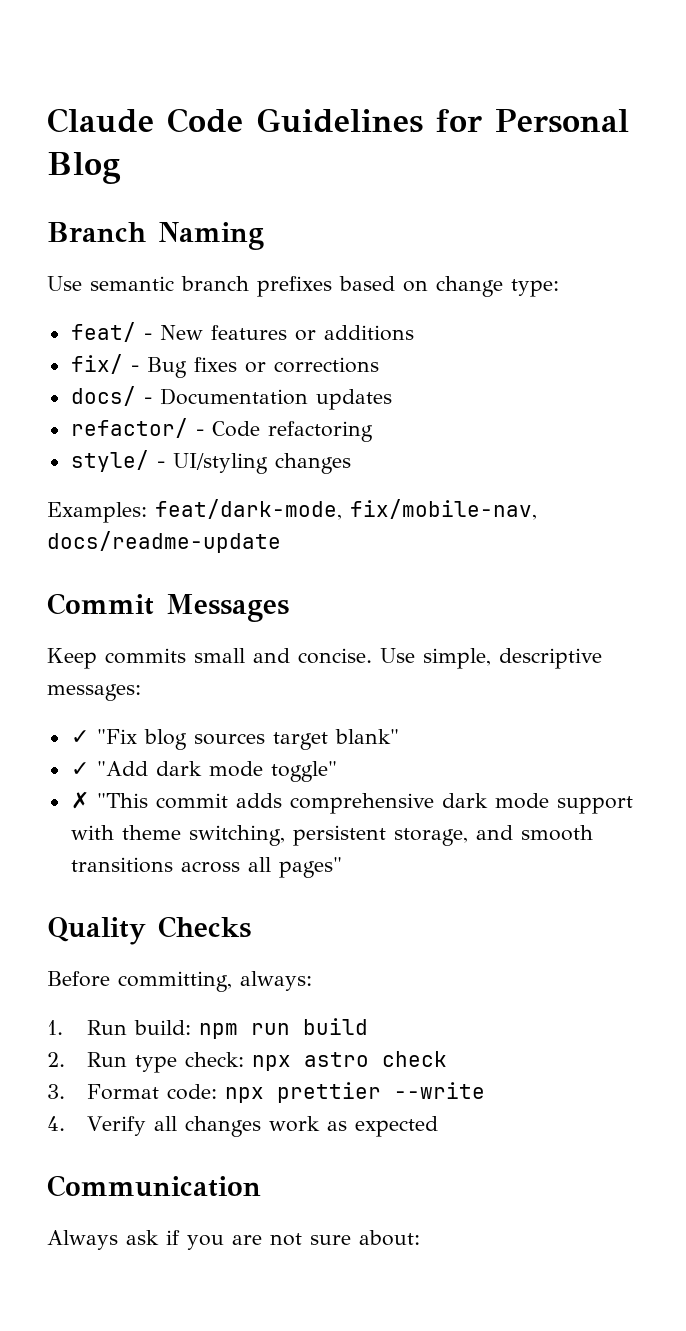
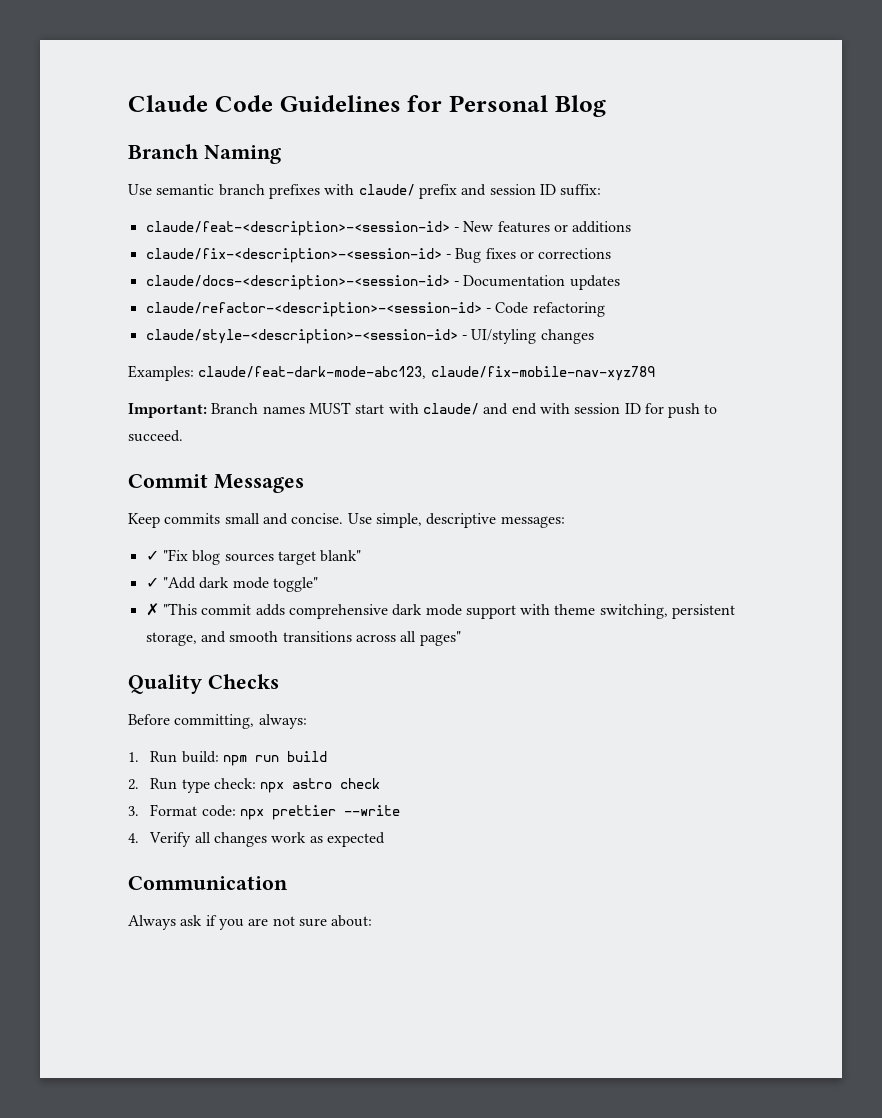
[339,276,559,297] [70,322,136,342] based on change type: // feat/ -> [324,184,602,199] [145,221,450,236] with claude/ prefix and session ID suffix: // claude/feat-<description>-<session-id>
[70,354,123,374] fix/ -> [145,248,442,263] claude/fix-<description>-<session-id>
[70,386,136,406] docs/ -> [145,275,450,290] claude/docs-<description>-<session-id>
[70,418,188,438] refactor/ -> [145,302,482,317] claude/refactor-<description>-<session-id>
[70,450,149,472] style/ -> [145,329,458,344] claude/style-<description>-<session-id>
[155,499,537,520] [47,531,281,553] feat/dark-mode, fix/mobile-nav, docs/readme-update -> [198,366,655,381] [128,402,718,418] [128,430,183,442] claude/feat-dark-mode-abc123, claude/fix-mobile-nav-xyz789 // Important: Branch names MUST start with claude/ and end with session ID for push to succeed.

